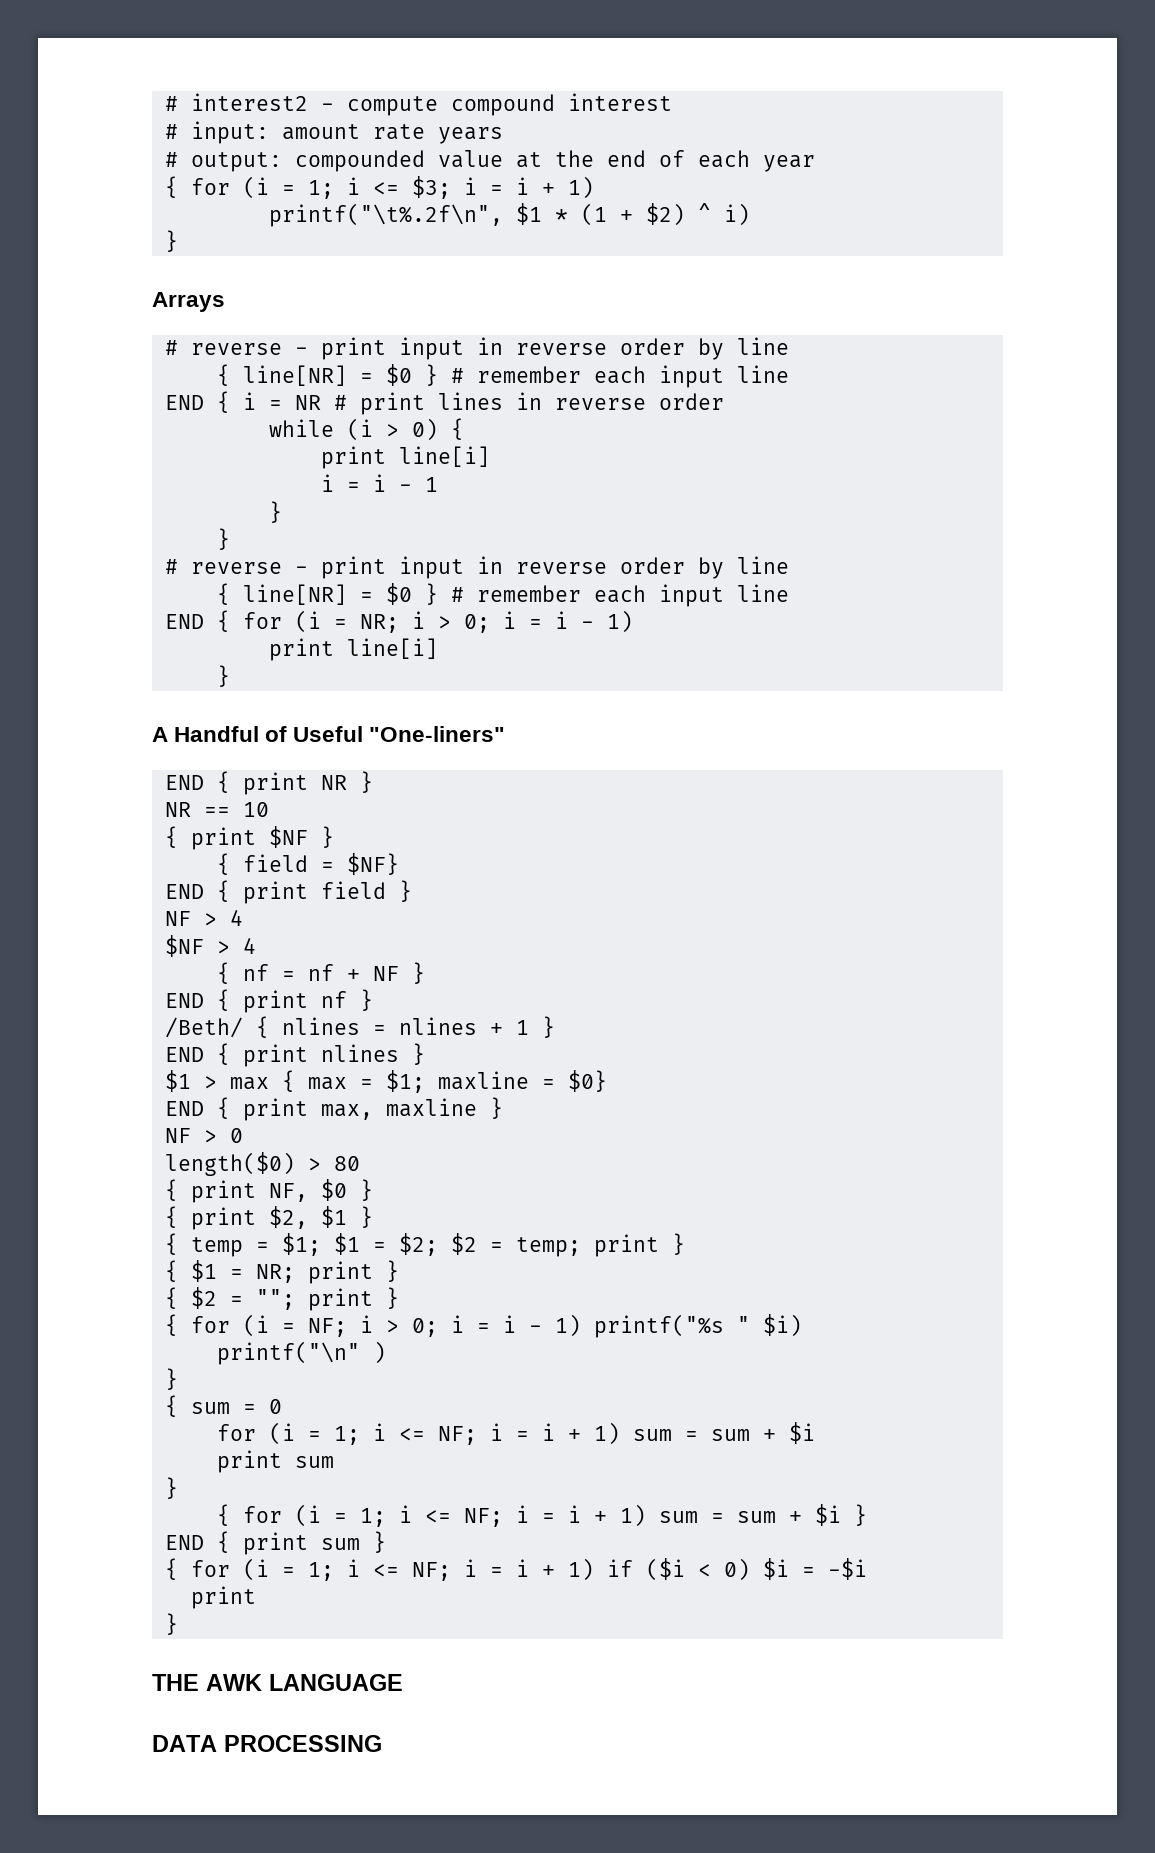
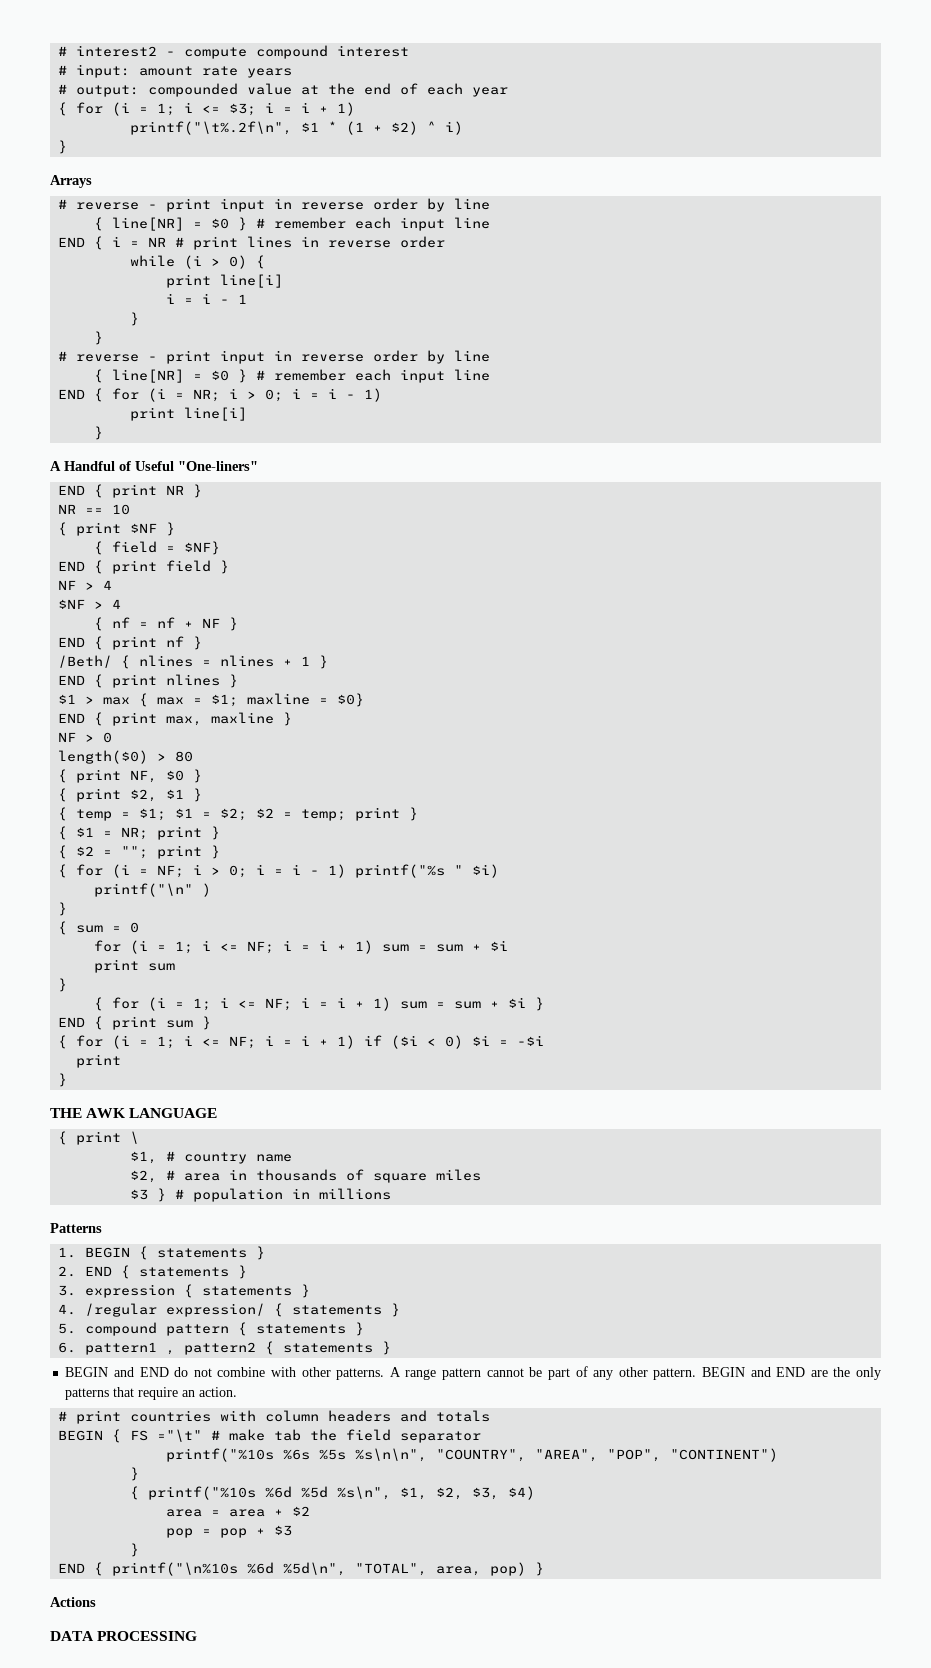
(403, 1682) none -> [58,1131,140,1145] [130,1151,293,1164] [130,1169,482,1183] [130,1188,392,1202] [50,1223,102,1233] [58,1246,266,1260] [58,1265,248,1279] [58,1284,311,1298] [58,1303,401,1317] [58,1322,365,1336] [58,1341,392,1355] [65,1366,882,1380] [65,1387,238,1400] [58,1410,491,1424] [58,1429,482,1443] [166,1448,779,1462] [130,1467,140,1481] [130,1486,536,1500] [166,1506,311,1517] [166,1525,293,1538] [130,1543,140,1557] [58,1562,545,1576] [50,1597,96,1607] // { print \ // $1, # country name // $2, # area in thousands of square miles // $3 } # population in millions // Patterns // 1. BEGIN { statements } // 2. END { statements } // 3. expression { statements } // 4. /regular expression/ { statements } // 5. compound pattern { statements } // 6. pattern1 , pattern2 { statements } // BEGIN and END do not combine with other patterns. A range pattern cannot be part of any other pattern. BEGIN and END are the only patterns that require an action. // # print countries with column headers and totals // BEGIN { FS ="\t" # make tab the field separator // printf("%10s %6s %5s %s\n\n", "COUNTRY", "AREA", "POP", "CONTINENT") // } // { printf("%10s %6d %5d %s\n", $1, $2, $3, $4) // area = area + $2 // pop = pop + $3 // } // END { printf("\n%10s %6d %5d\n", "TOTAL", area, pop) } // Actions

